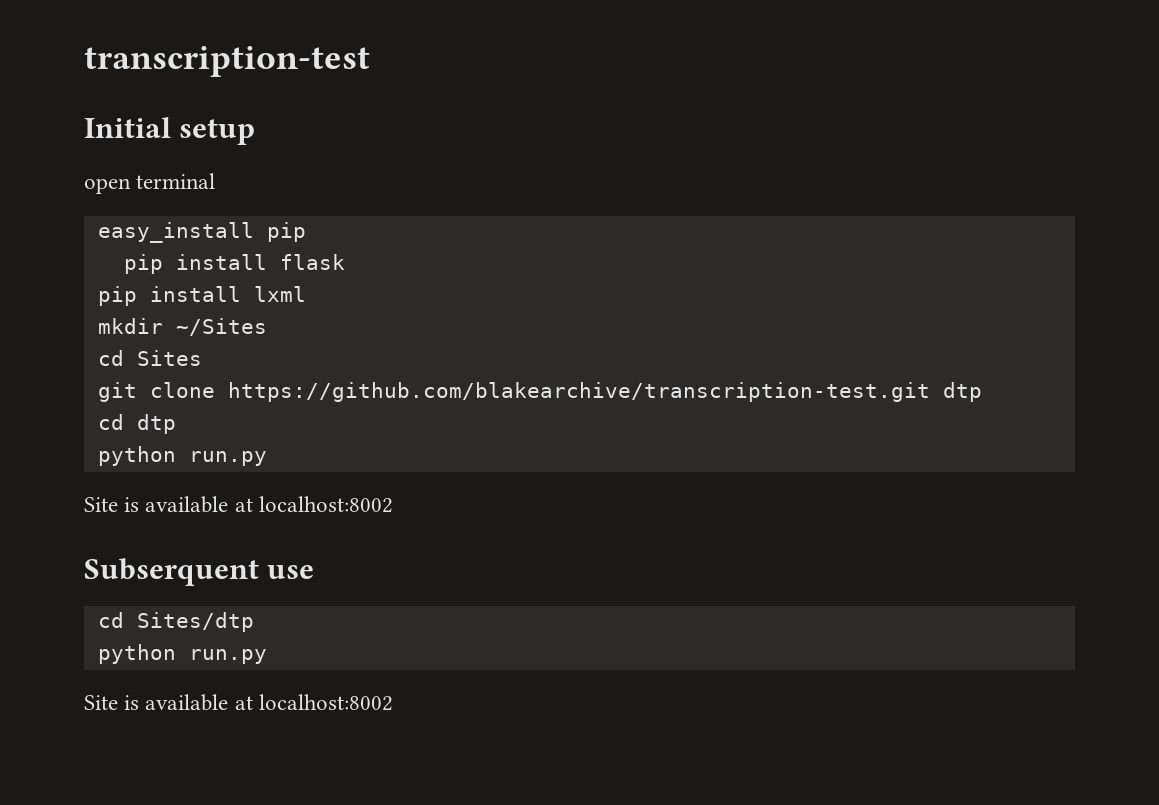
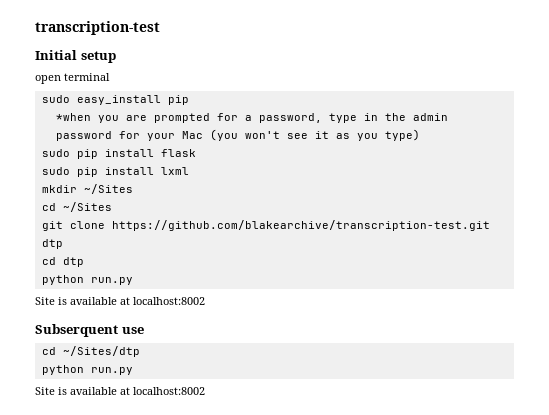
(216, 181) none -> [41,95,70,103] sudo
(306, 232) none -> [55,113,448,123] [55,129,420,141] [41,149,70,157] *when you are prompted for a password, type in the admin password for your Mac (you won't see it as you type) // sudo
(345, 262) none -> [41,167,70,175] sudo
[136,350,202,366] Sites -> [62,202,112,212] ~/Sites
[136,612,254,632] Sites/dtp -> [62,346,140,357] ~/Sites/dtp

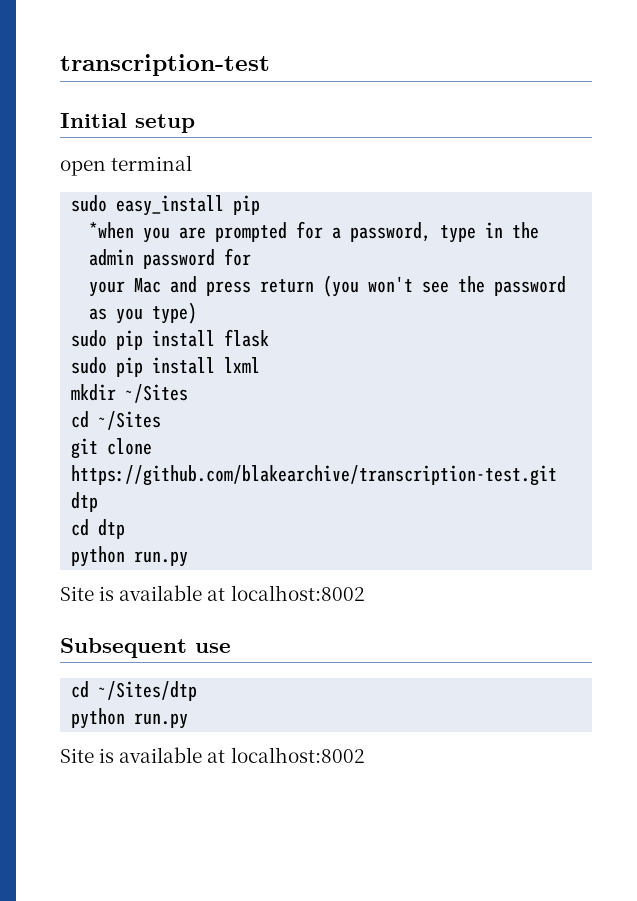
(140, 135) none -> (252, 257) //
(203, 135) none -> [170,276,315,296] and press return
[314,131,329,139] it -> [458,276,567,296] the password
[35,324,118,337] Subserquent -> [60,638,187,658] Subsequent

